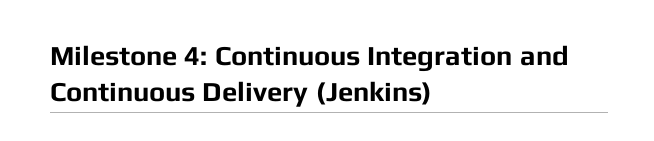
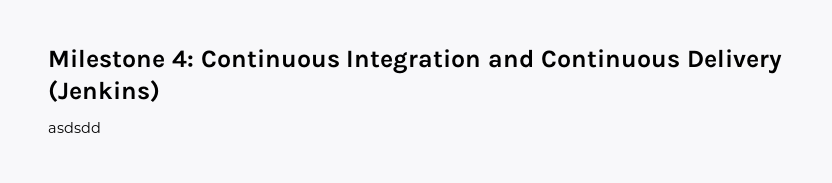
(432, 93) none -> [48,122,101,133] // asdsdd

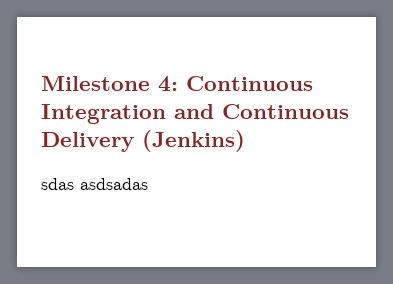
[48,122,101,133] asdsdd -> [41,178,148,190] sdas asdsadas

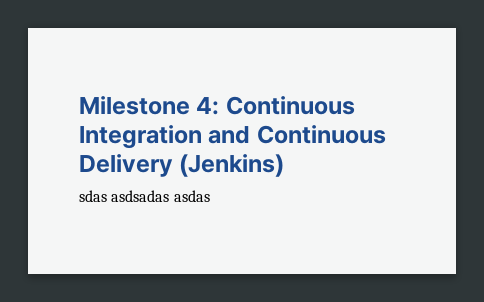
(148, 184) none -> [173,190,210,202] asdas

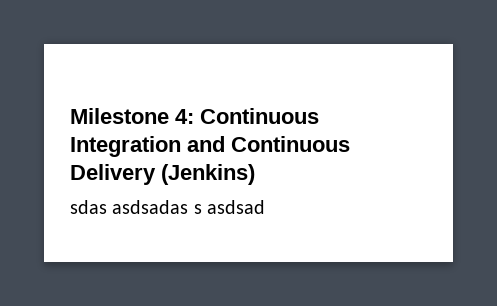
[173,190,210,202] asdas -> [193,200,266,214] s asdsad

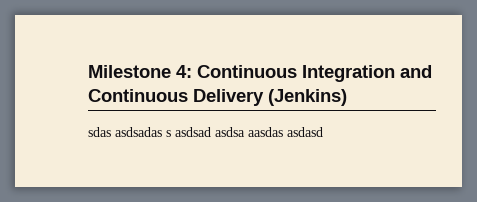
(266, 207) none -> [215,127,323,137] asdsa aasdas asdasd

